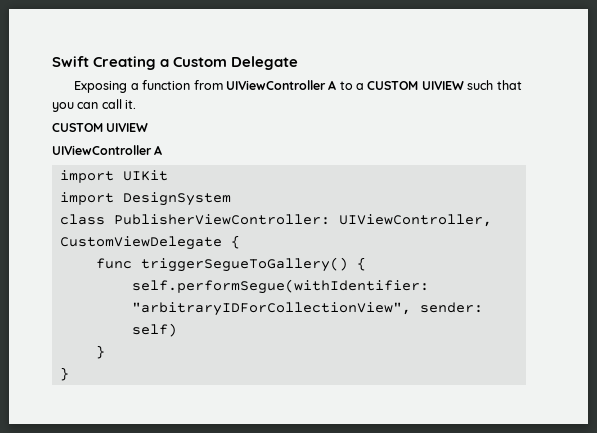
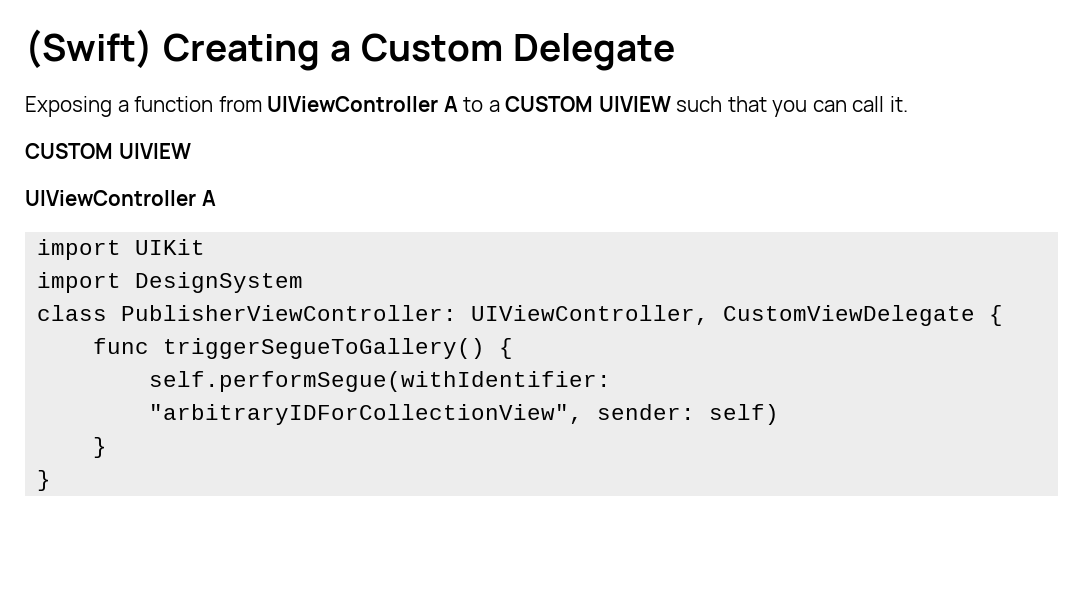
[52,56,89,67] Swift -> [25,29,153,69] (Swift)

